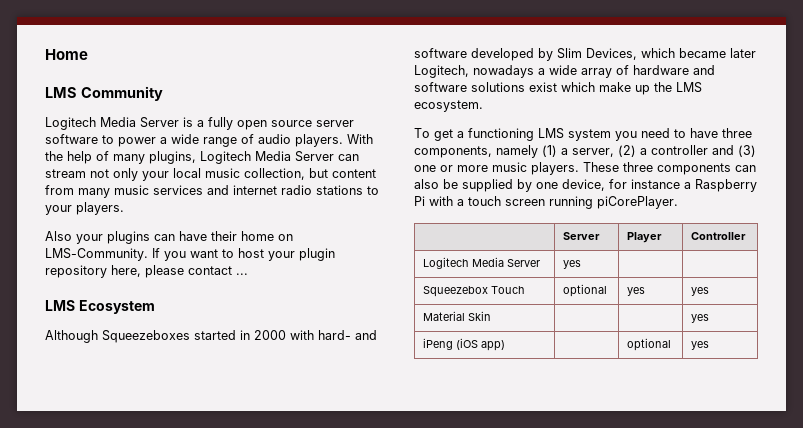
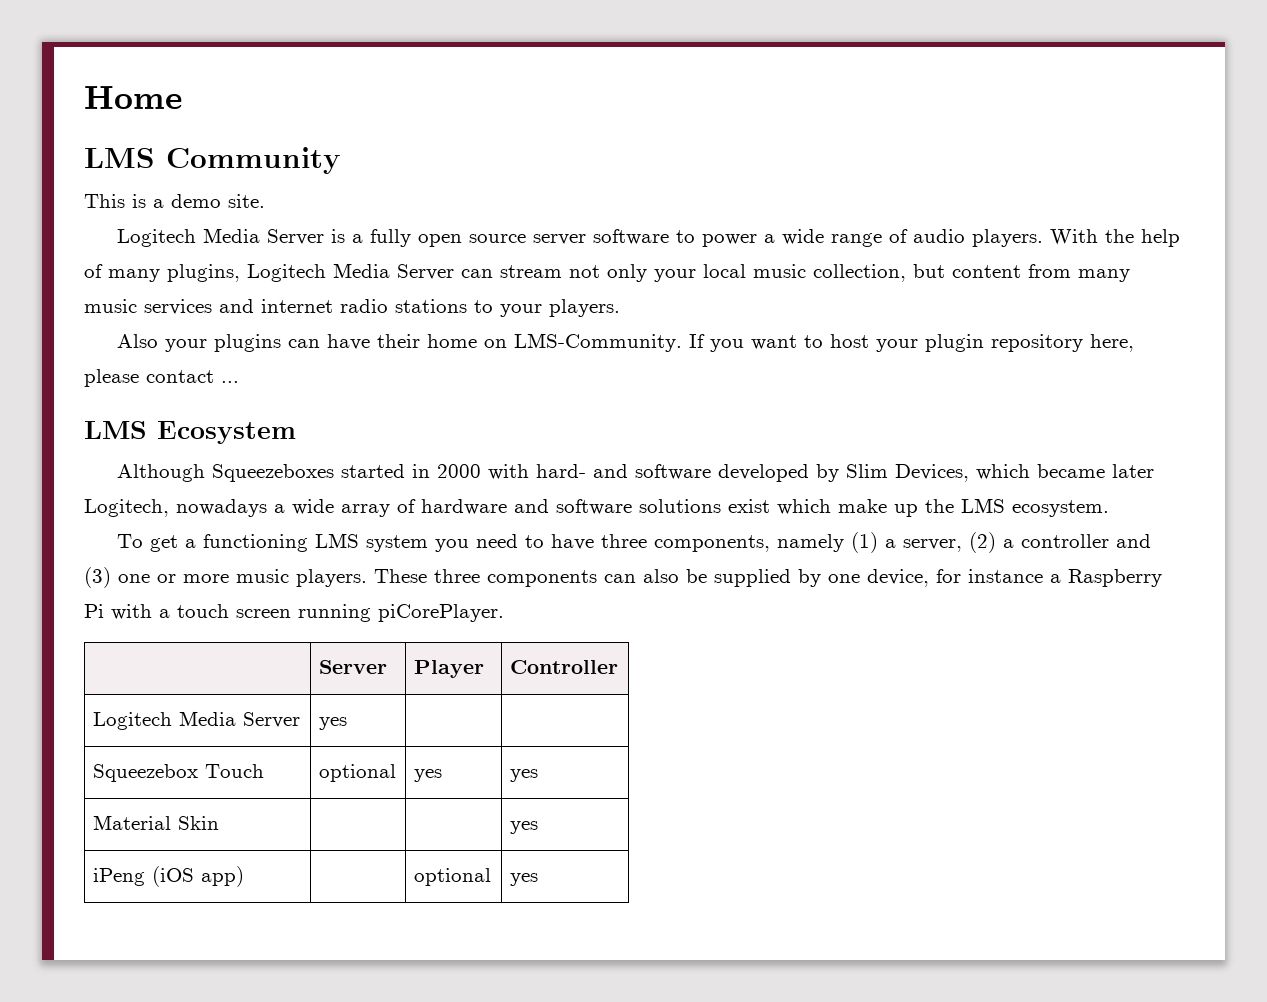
(163, 93) none -> [84,194,265,208] // This is a demo site.

